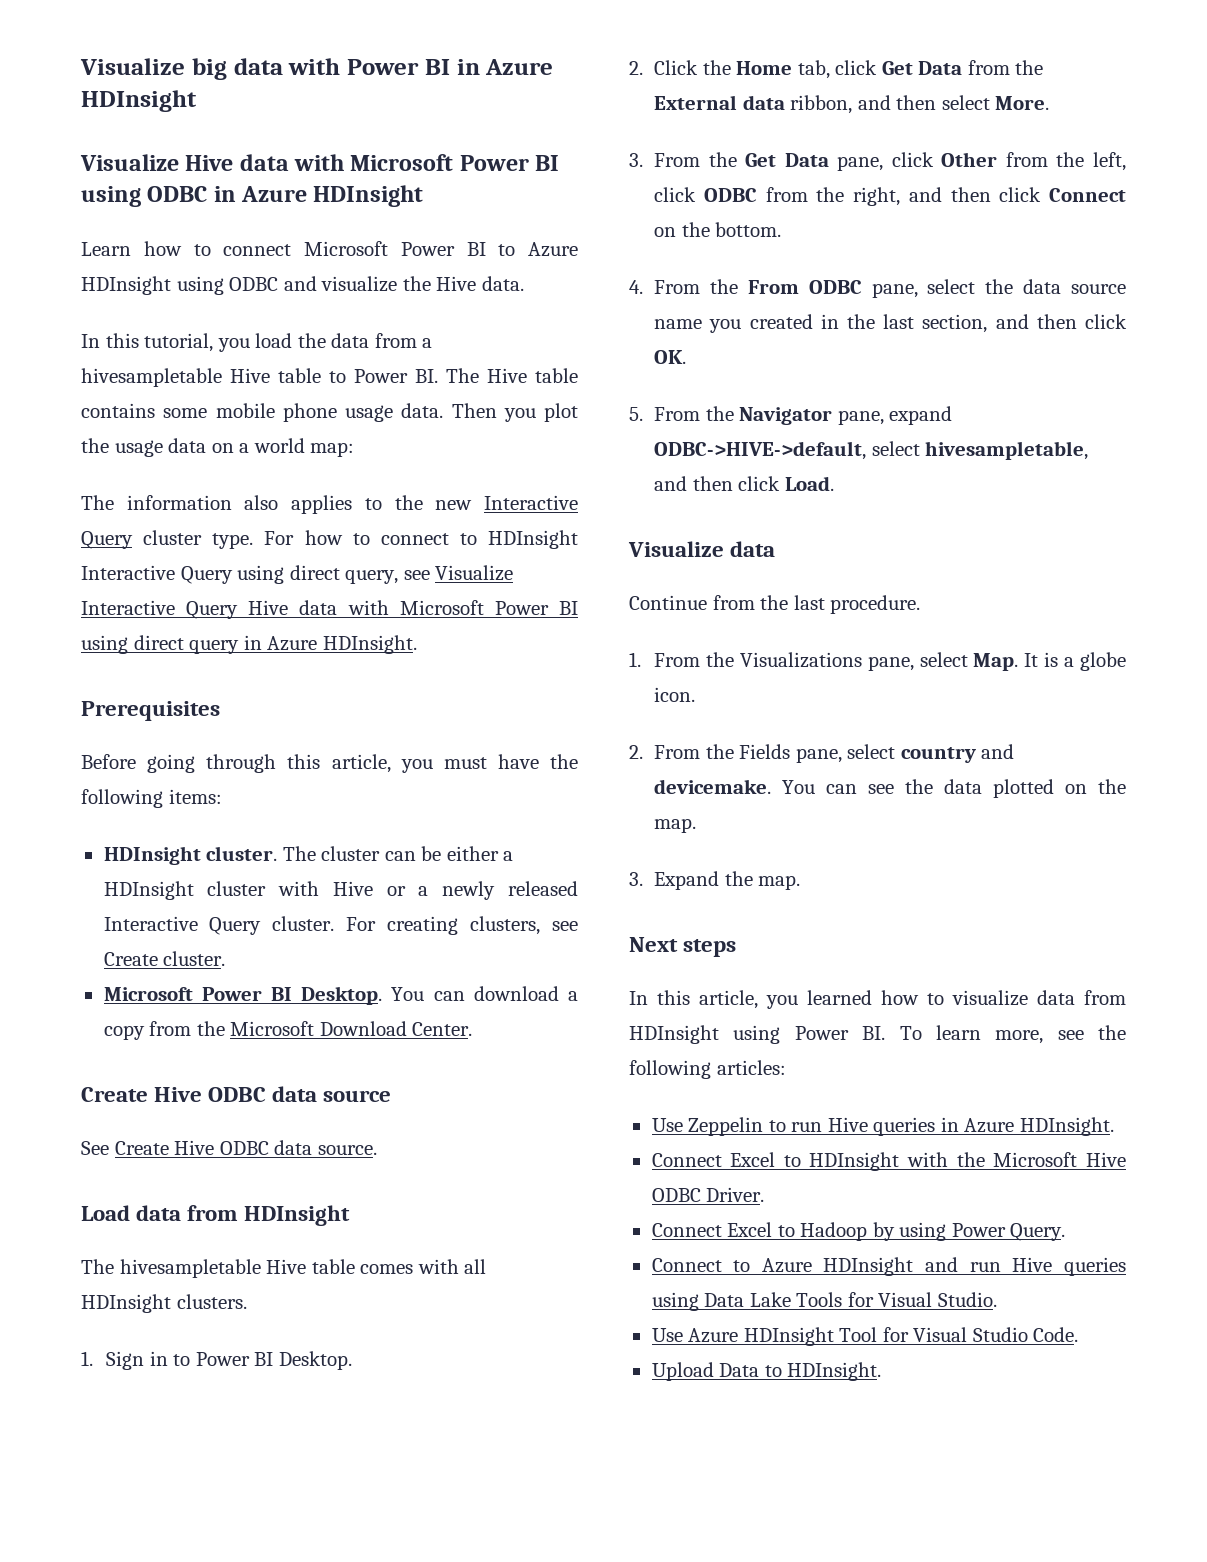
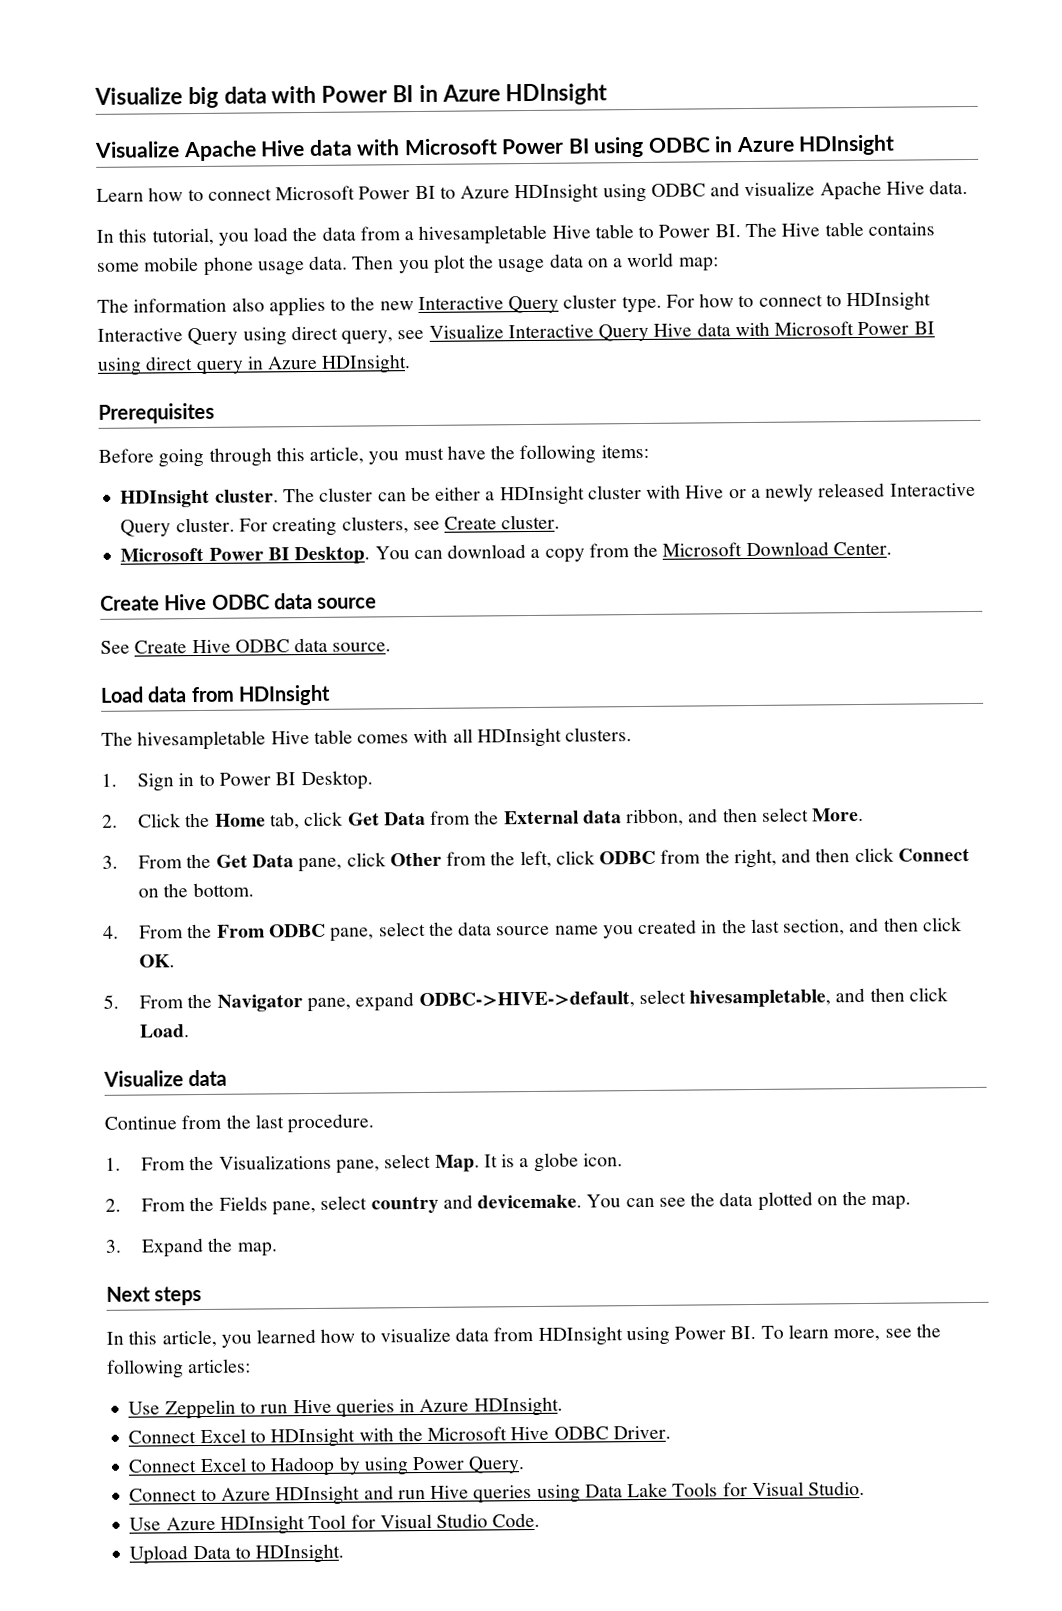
(179, 162) none -> [182,140,257,162] Apache
[402,276,431,291] the -> [819,180,882,201] Apache

